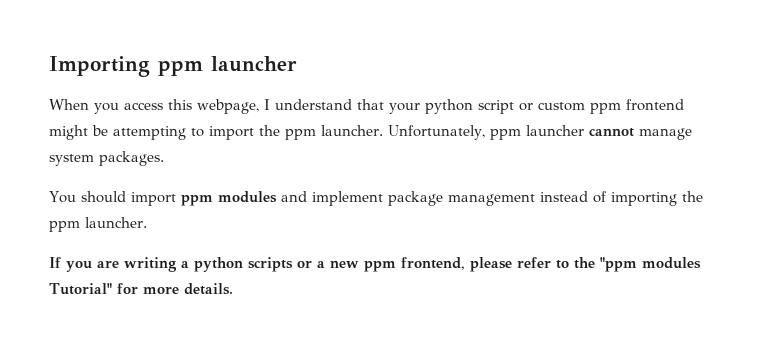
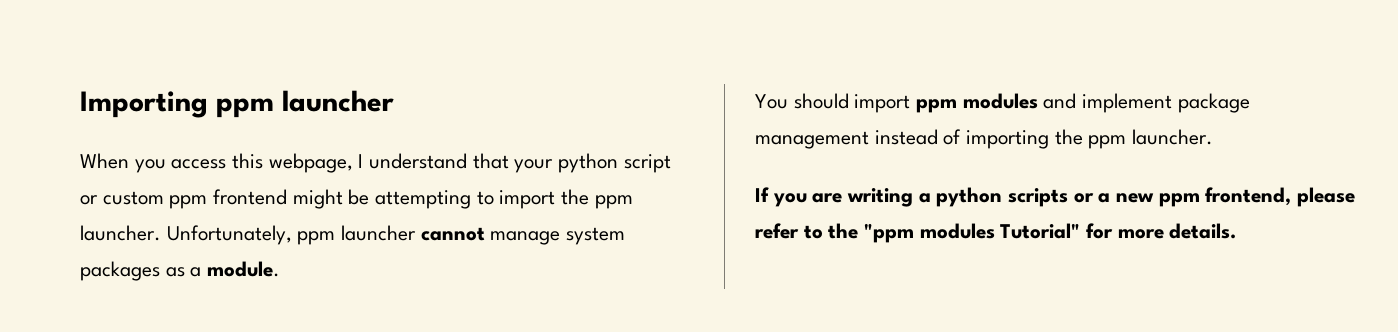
[99,151,164,166] packages. -> [80,261,281,281] packages as a module.

